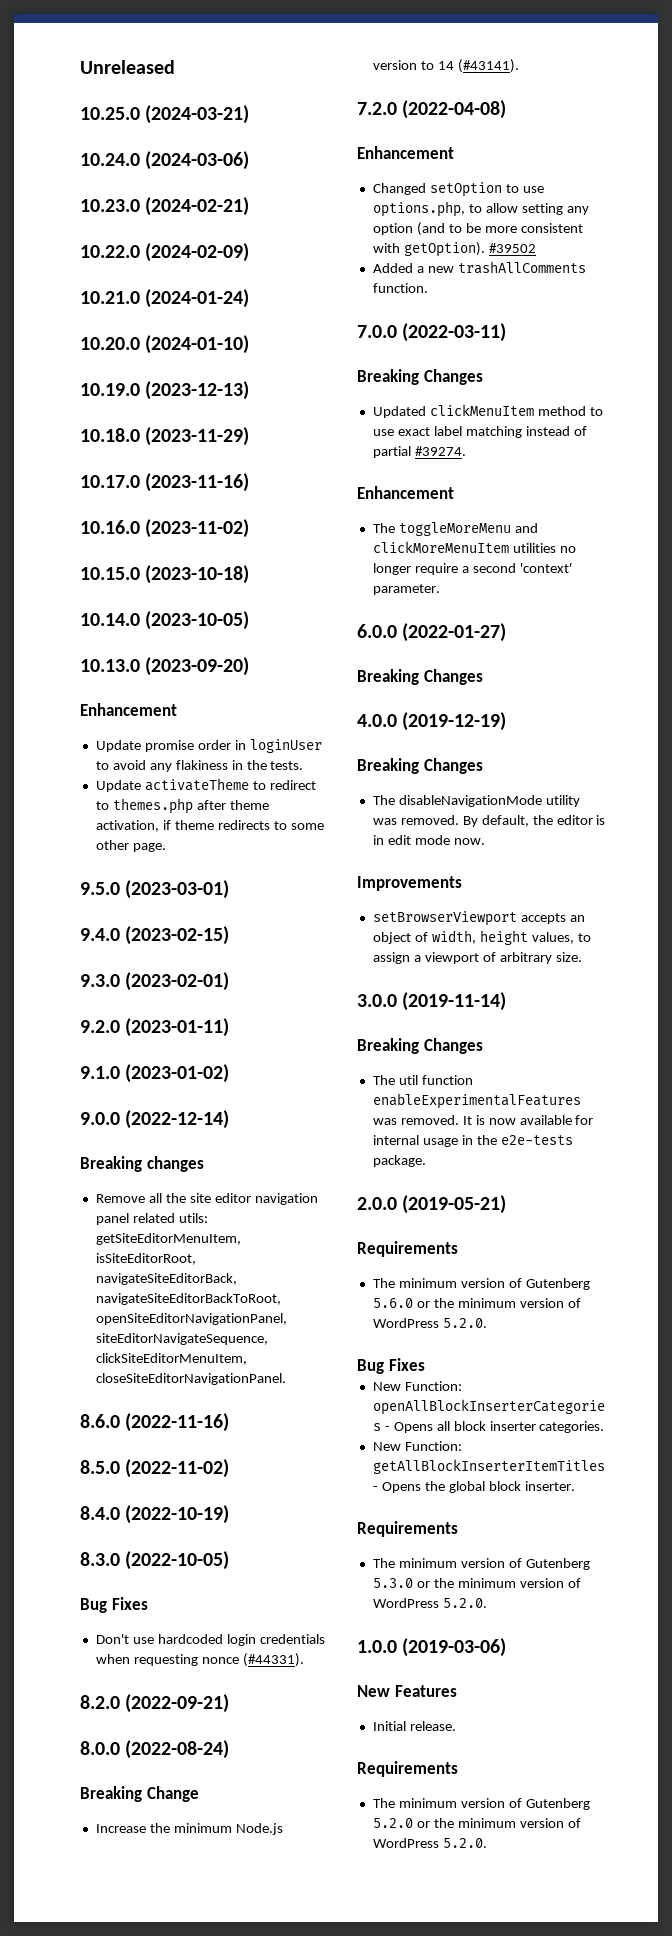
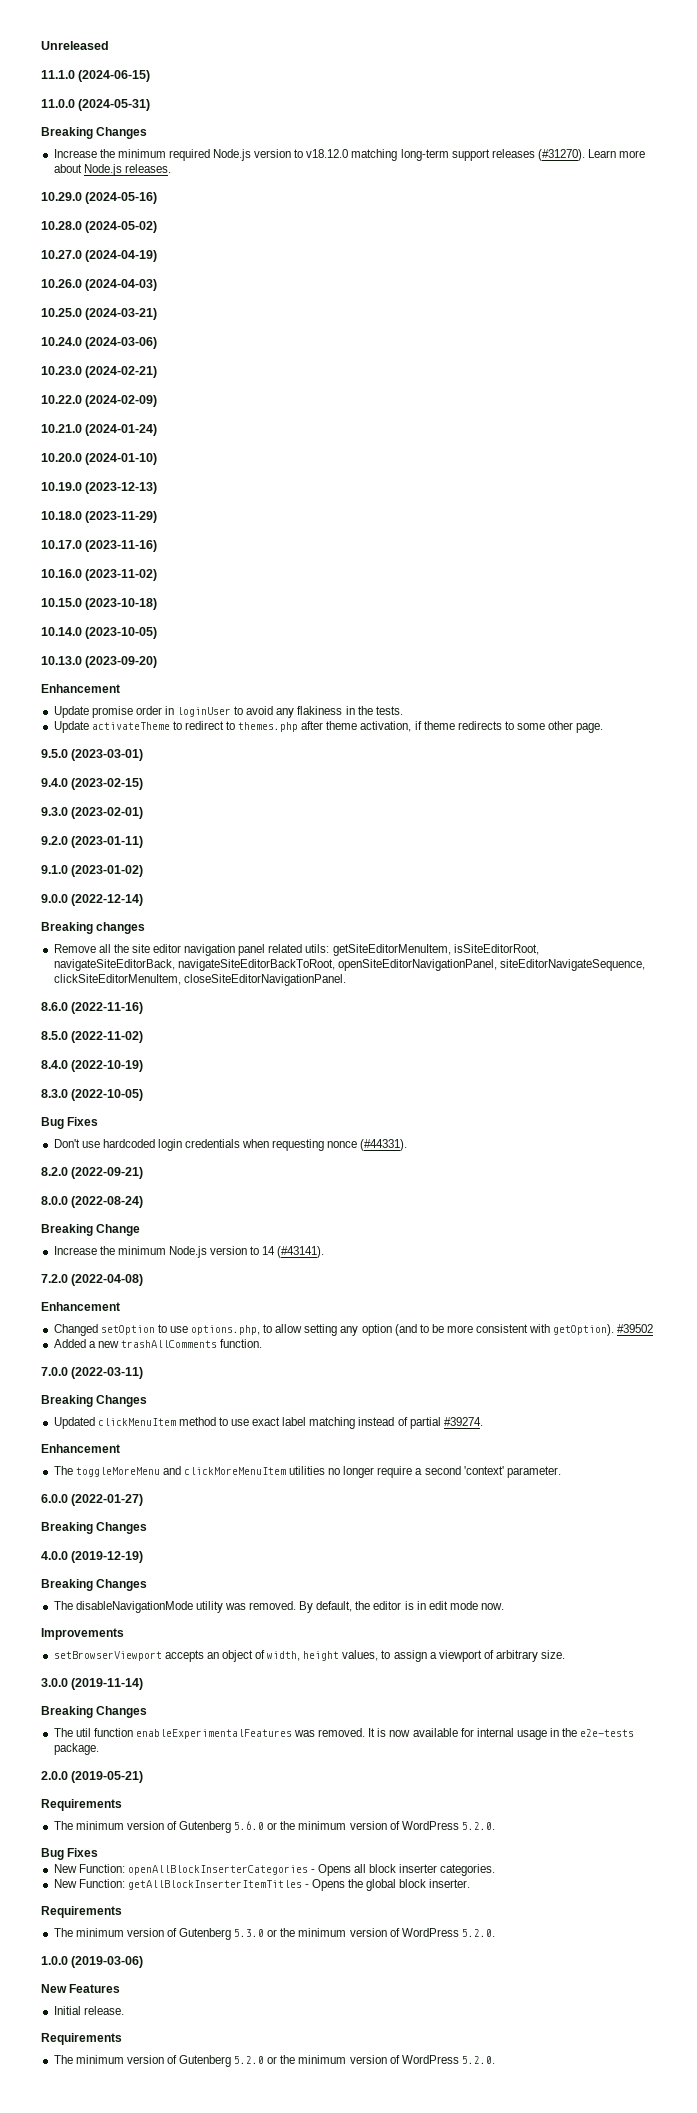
(175, 67) none -> [41,70,151,82] [41,99,151,111] [41,127,148,139] [53,149,646,161] [53,164,171,176] [41,192,158,204] [41,221,158,233] [41,250,158,262] [41,279,158,291] // 11.1.0 (2024-06-15) // 11.0.0 (2024-05-31) // Breaking Changes // Increase the minimum required Node.js version to v18.12.0 matching long-term support releases (#31270). Learn more about Node.js releases. // 10.29.0 (2024-05-16) // 10.28.0 (2024-05-02) // 10.27.0 (2024-04-19) // 10.26.0 (2024-04-03)

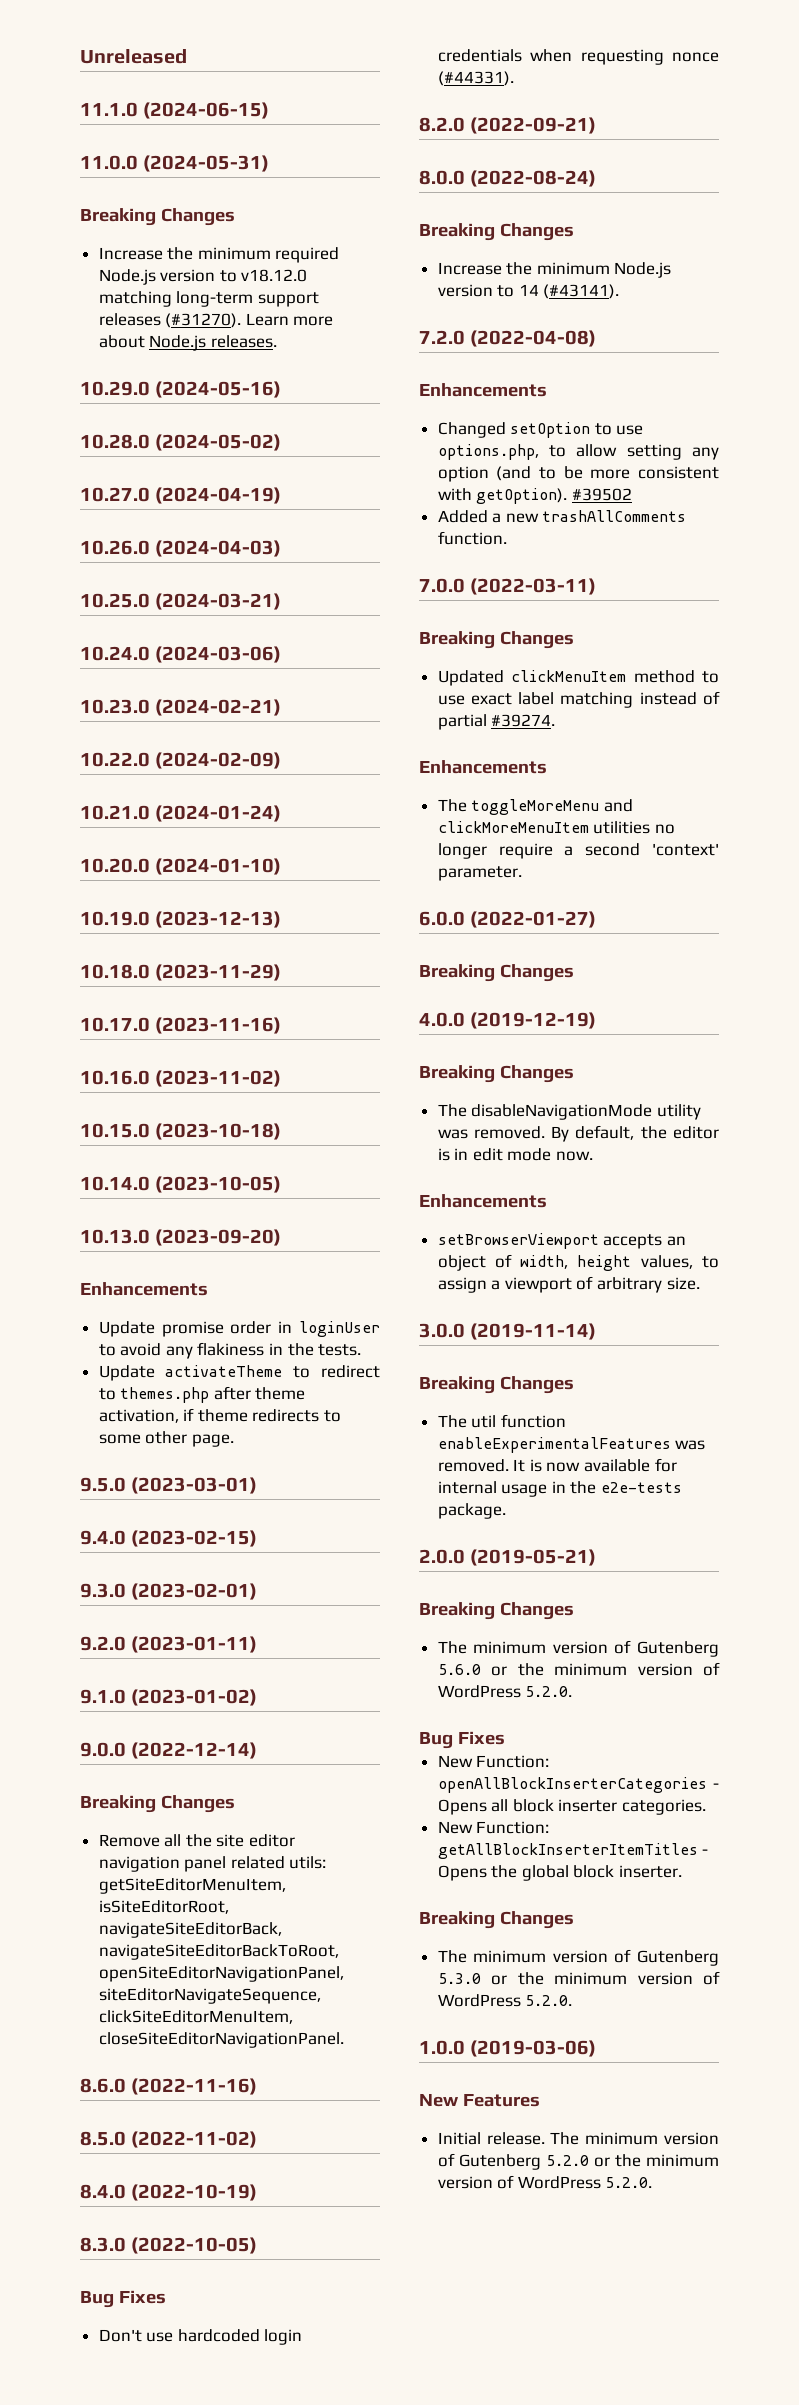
[41,684,120,693] Enhancement -> [80,1282,208,1296] Enhancements
[96,922,146,934] changes -> [160,1795,235,1813] Changes
[96,1224,141,1236] Change -> [499,223,574,241] Changes
[41,1302,120,1311] Enhancement -> [419,383,547,397] Enhancements
[41,1444,120,1453] Enhancement -> [419,760,547,774] Enhancements
[41,1628,124,1640] Improvements -> [419,1194,547,1208] Enhancements
[41,1799,122,1811] Requirements -> [419,1602,574,1620] Breaking Changes
[41,1906,122,1918] Requirements -> [419,1911,574,1929] Breaking Changes
[41,2033,122,2045] // Requirements // -> (545, 2138) none

